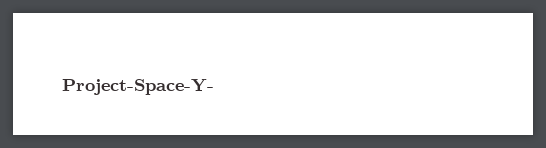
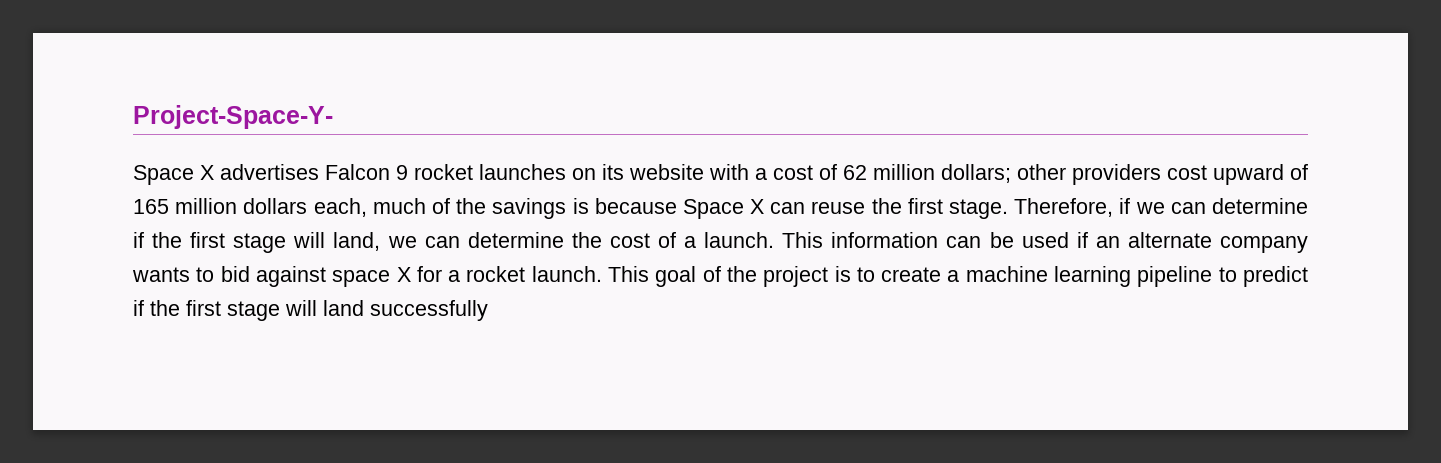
(214, 87) none -> [133,164,1308,185] [133,198,1308,219] [133,232,1308,253] [132,266,1309,287] [133,300,488,321] // Space X advertises Falcon 9 rocket launches on its website with a cost of 62 million dollars; other providers cost upward of 165 million dollars each, much of the savings is because Space X can reuse the first stage. Therefore, if we can determine if the first stage will land, we can determine the cost of a launch. This information can be used if an alternate company wants to bid against space X for a rocket launch. This goal of the project is to create a machine learning pipeline to predict if the first stage will land successfully

